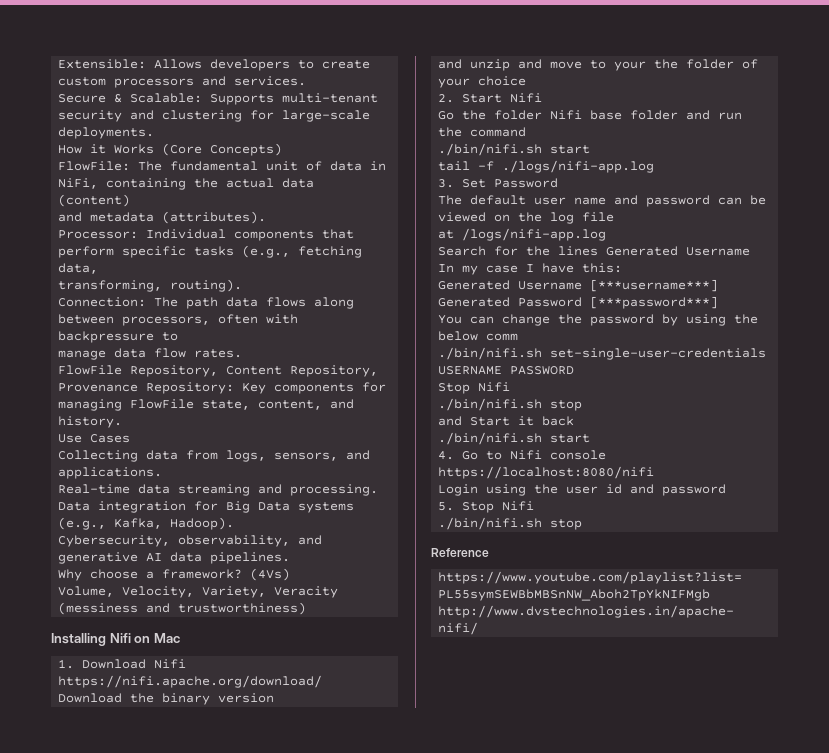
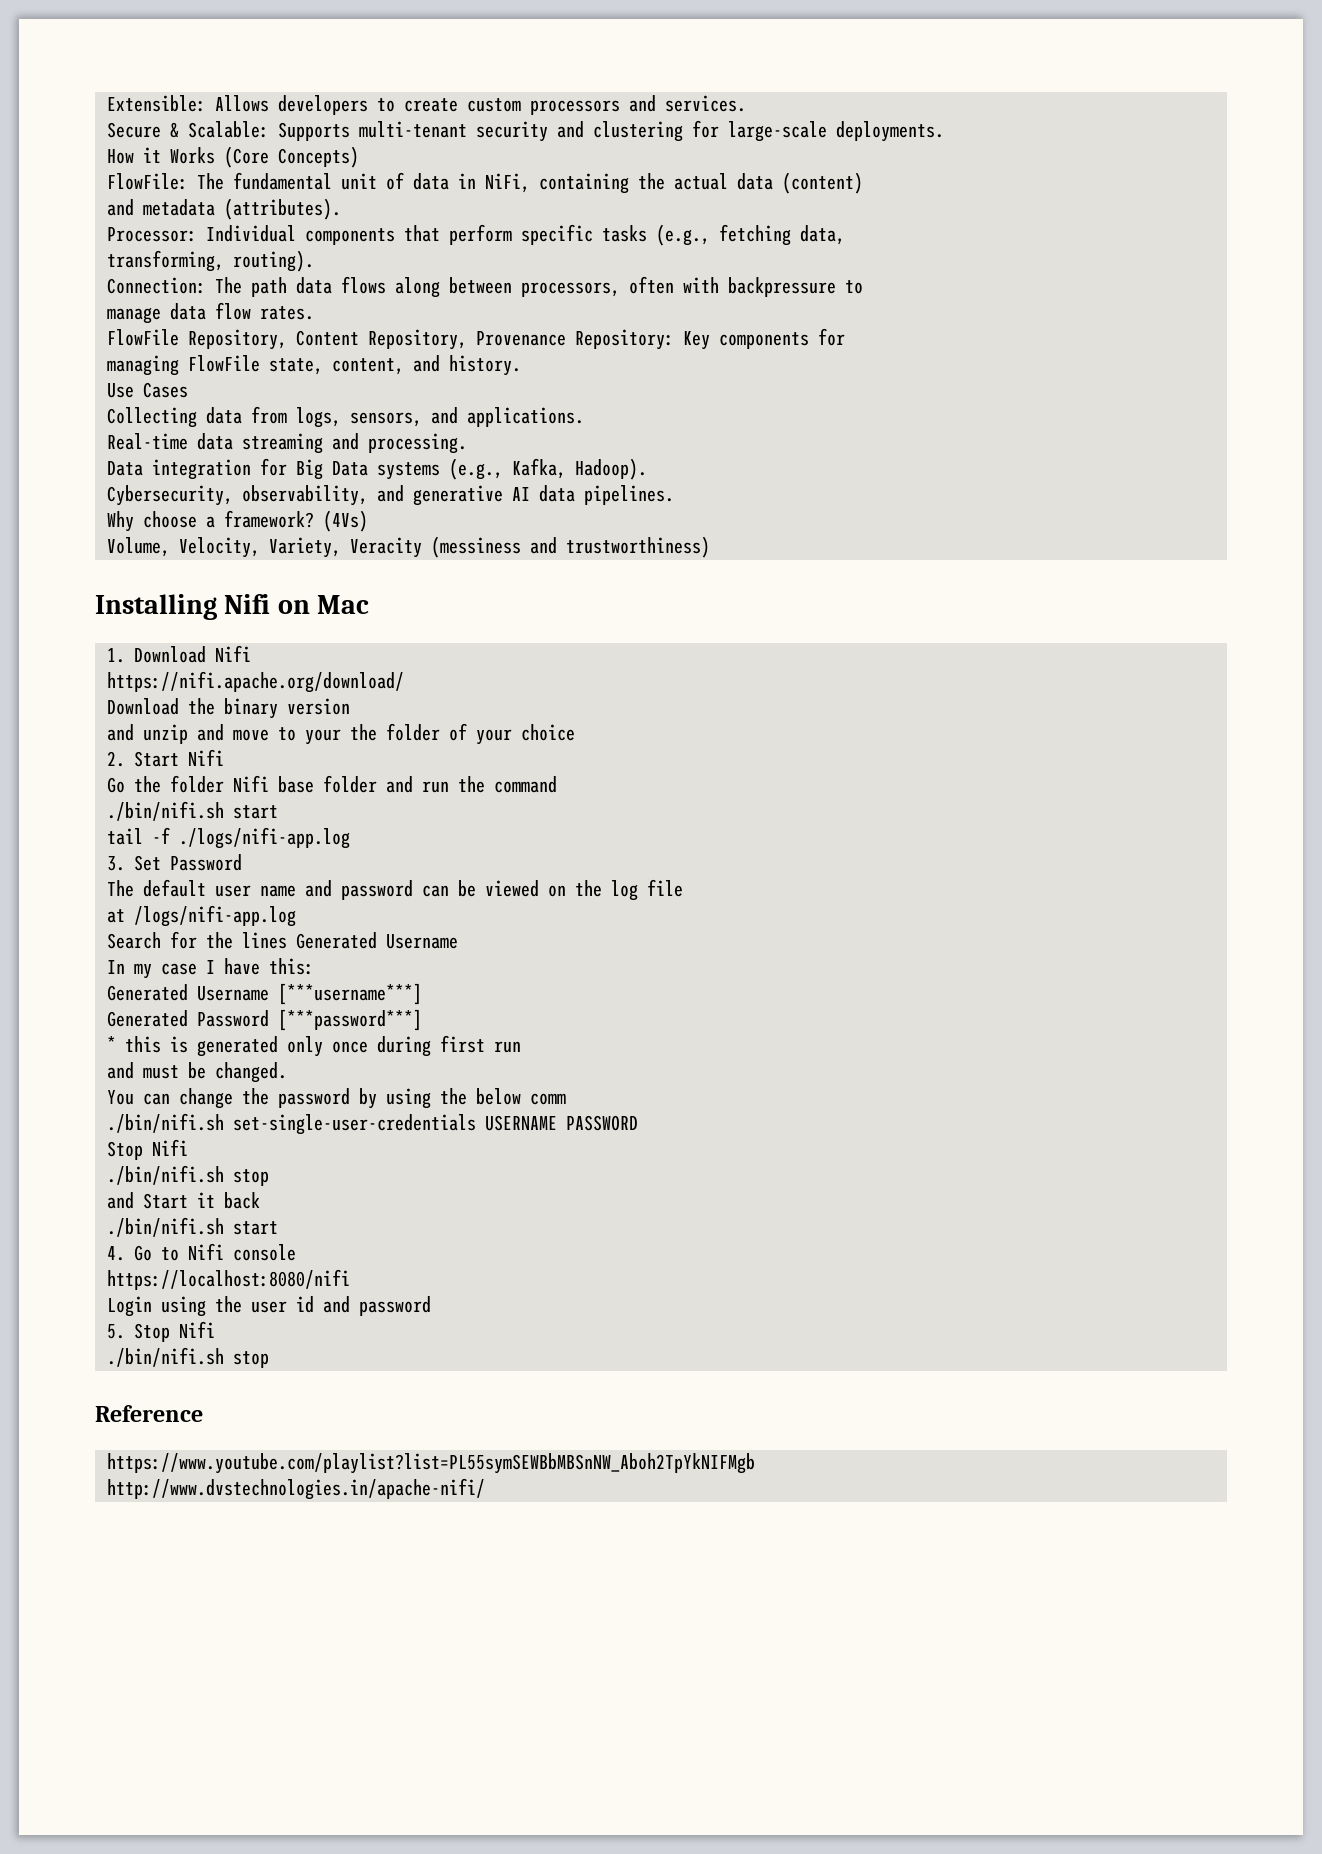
(719, 302) none -> [107,1035,522,1057] [107,1062,288,1083] // * this is generated only once during first run // and must be changed.

